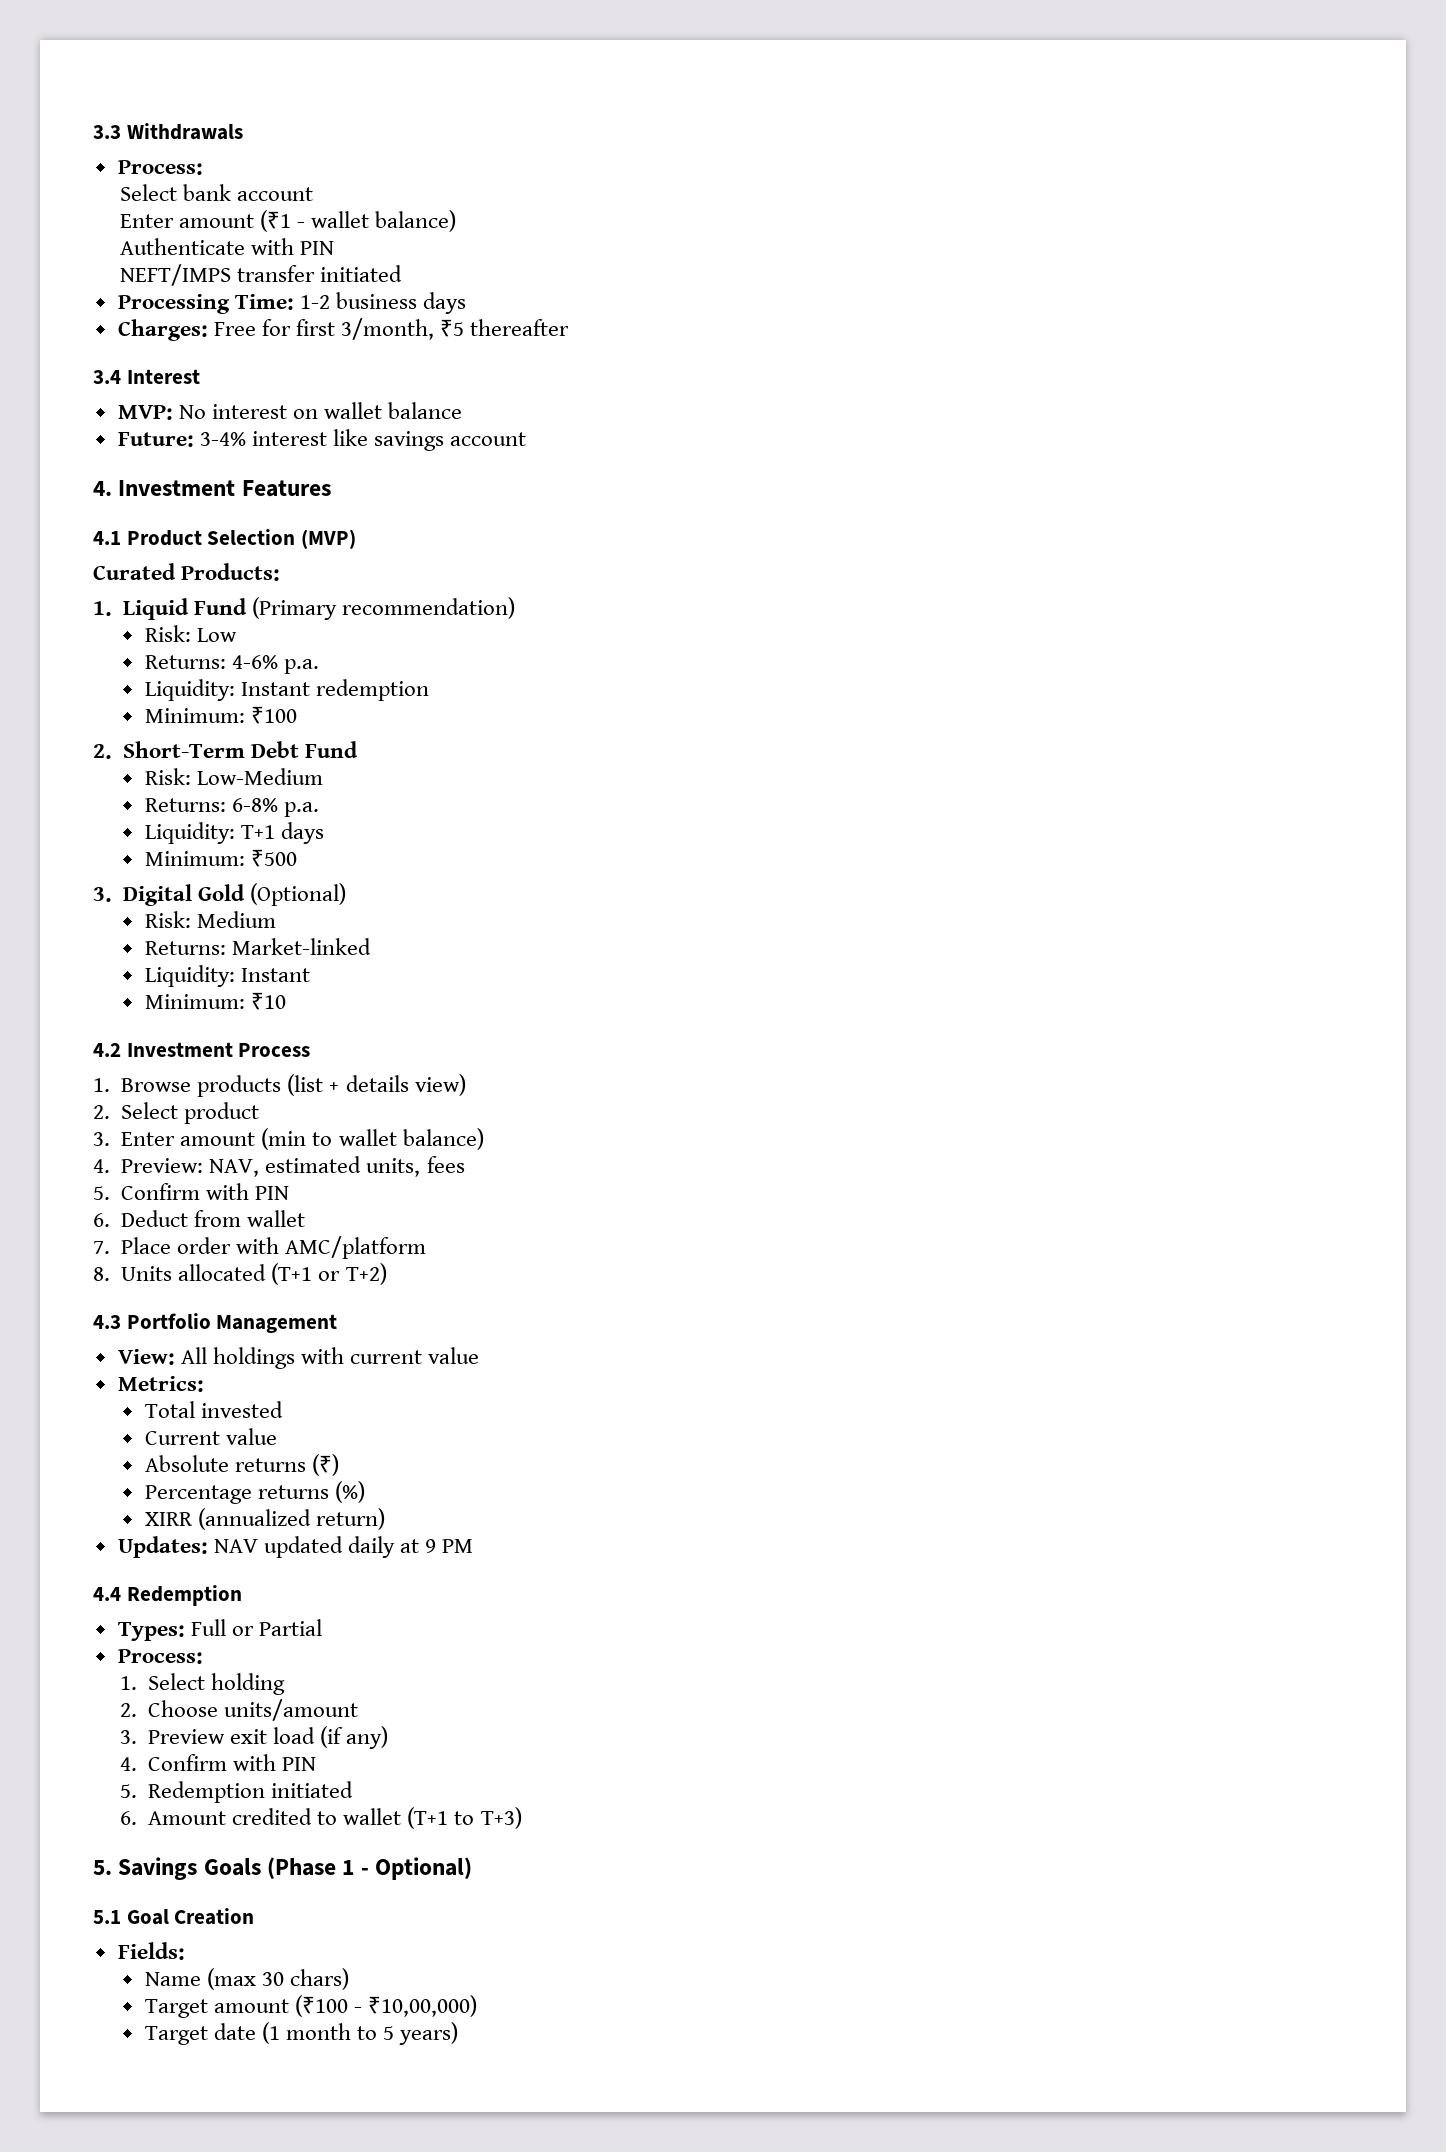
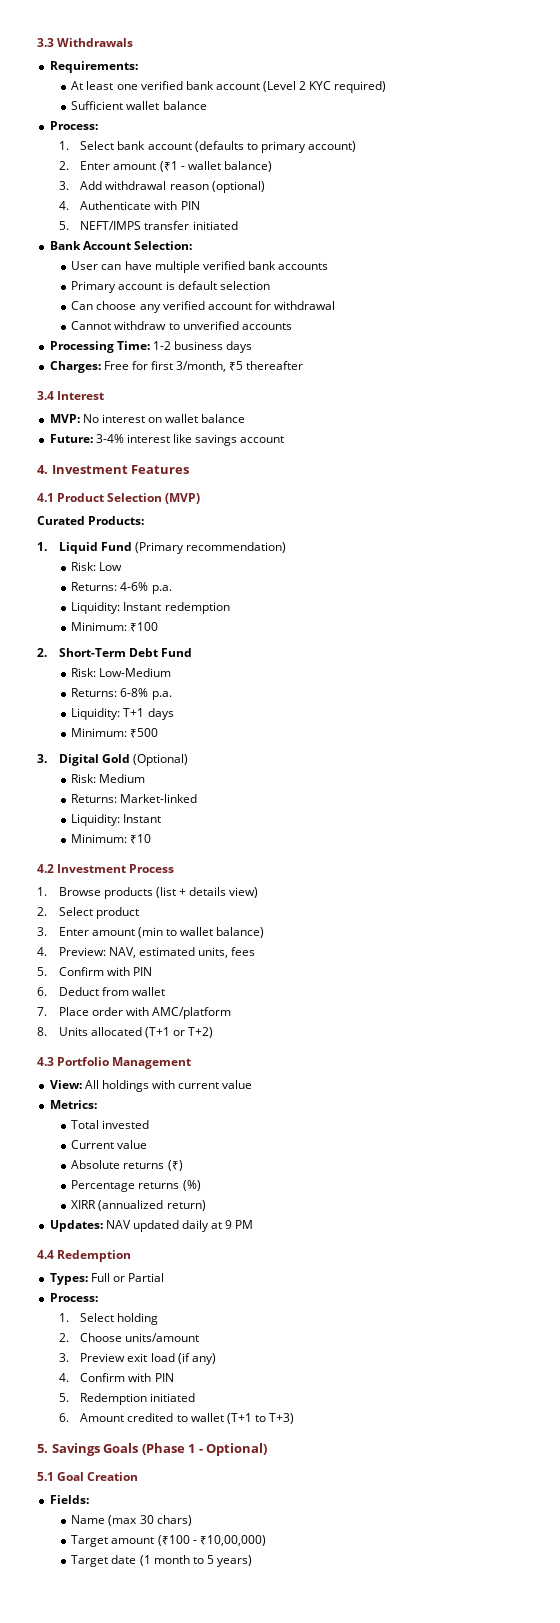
[117,160,203,175] // Process: // -> [49,61,138,73] [71,81,387,93] [71,101,207,110] [49,121,98,130] [58,141,69,150] // Requirements: // At least one verified bank account (Level 2 KYC required) // Sufficient wallet balance // Process: // 1.
(313, 194) // -> [194,141,356,153] [58,161,69,170] (defaults to primary account) // 2.
(457, 221) none -> [58,181,265,193] [58,201,69,210] 3. Add withdrawal reason (optional) // 4.
(334, 248) none -> [58,221,69,230] 5.
(402, 273) none -> [49,241,192,250] [71,261,328,273] [71,281,270,293] [71,301,335,313] [71,321,292,330] // Bank Account Selection: // User can have multiple verified bank accounts // Primary account is default selection // Can choose any verified account for withdrawal // Cannot withdraw to unverified accounts

